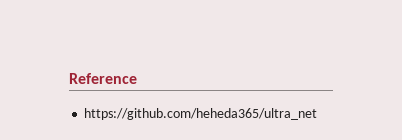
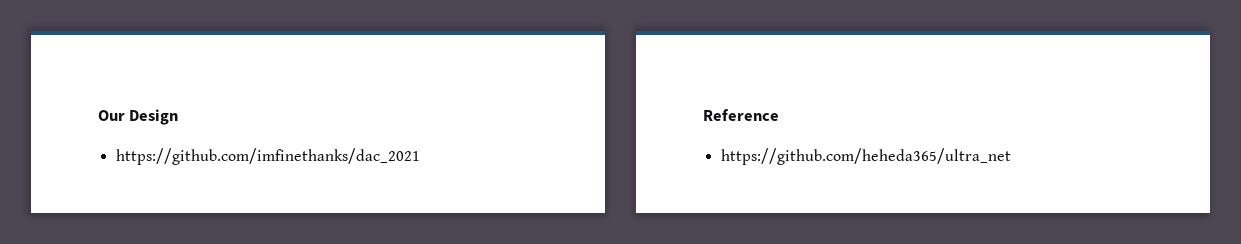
(69, 78) none -> [98,109,179,125] [115,148,420,165] Our Design // https://github.com/imfinethanks/dac_2021 //

